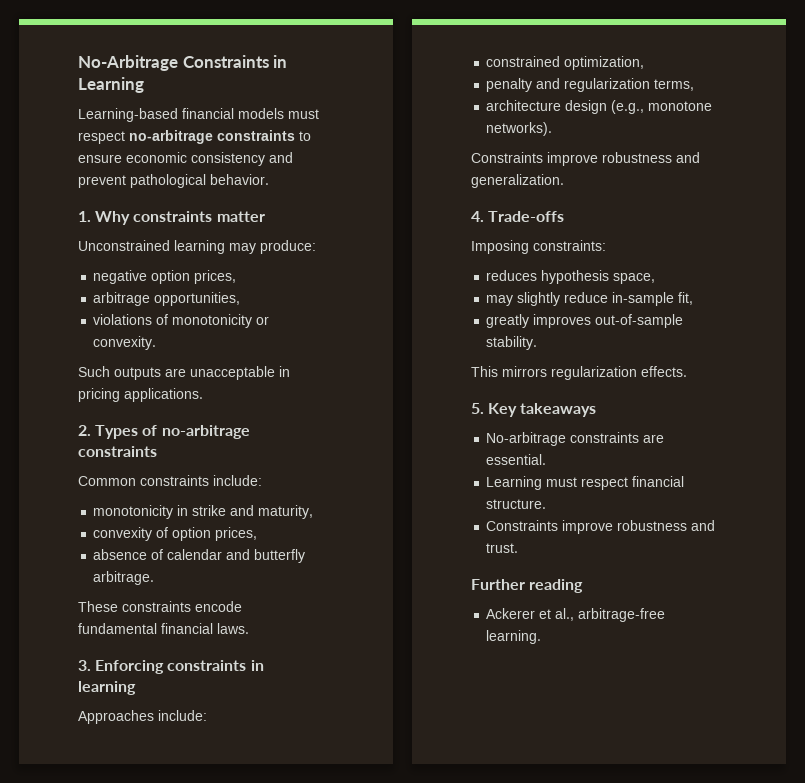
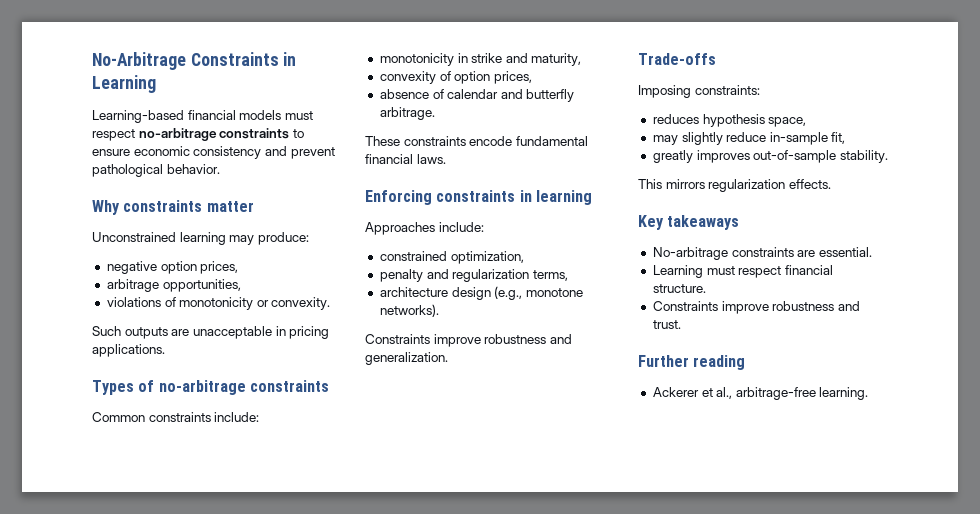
[78,211,91,222] 1. -> (220, 169) none
[78,425,91,436] 2. -> (165, 350) none
[78,660,91,671] 3. -> (446, 159) none
[471,211,484,222] 4. -> (448, 358) none
[471,403,484,414] 5. -> (831, 184) none

